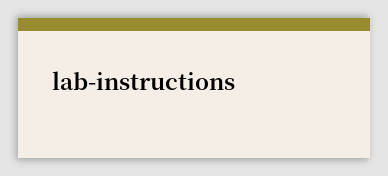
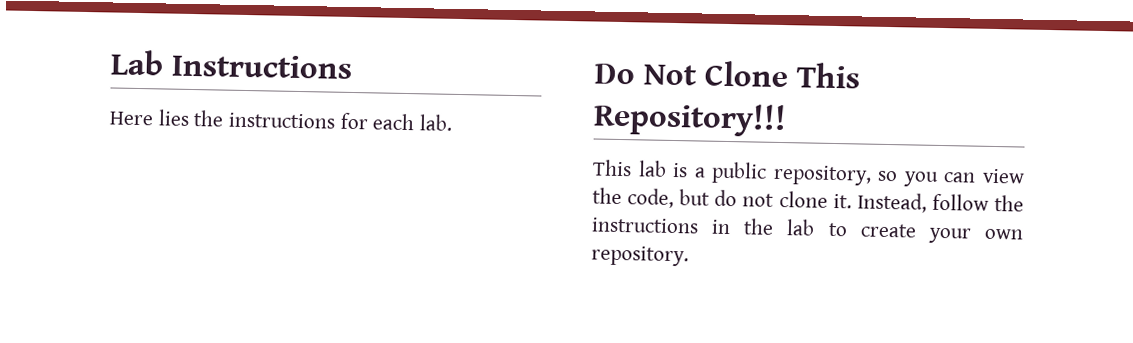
[52,71,235,90] lab-instructions -> [110,49,353,79] [109,109,454,131] [594,60,861,89] [593,101,787,138] [592,159,1025,187] [592,187,1024,213] [591,217,1023,244] [591,245,689,267] Lab Instructions // Here lies the instructions for each lab. // Do Not Clone This Repository!!! // This lab is a public repository, so you can view the code, but do not clone it. Instead, follow the instructions in the lab to create your own repository.

